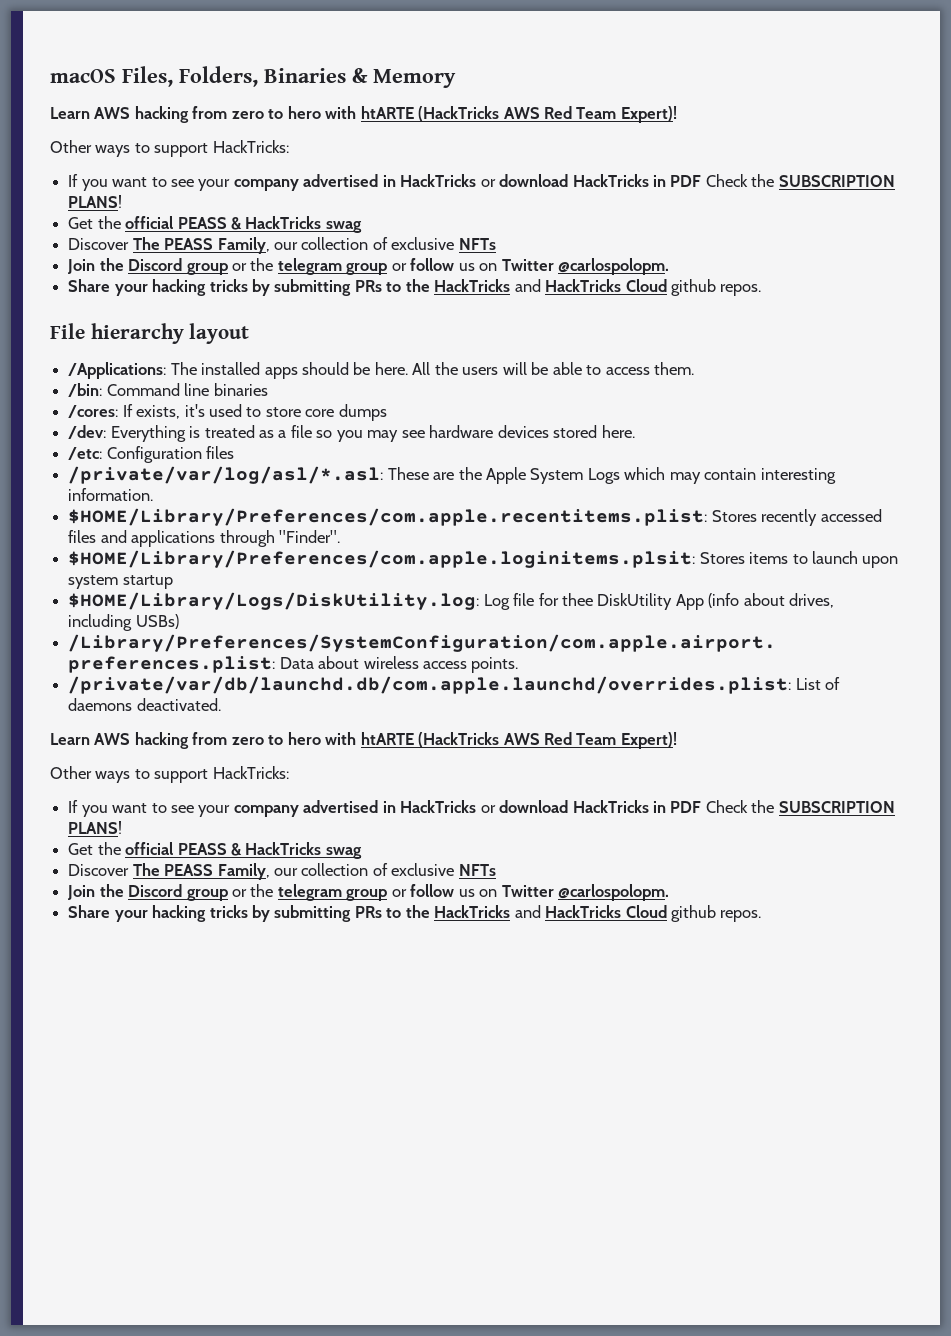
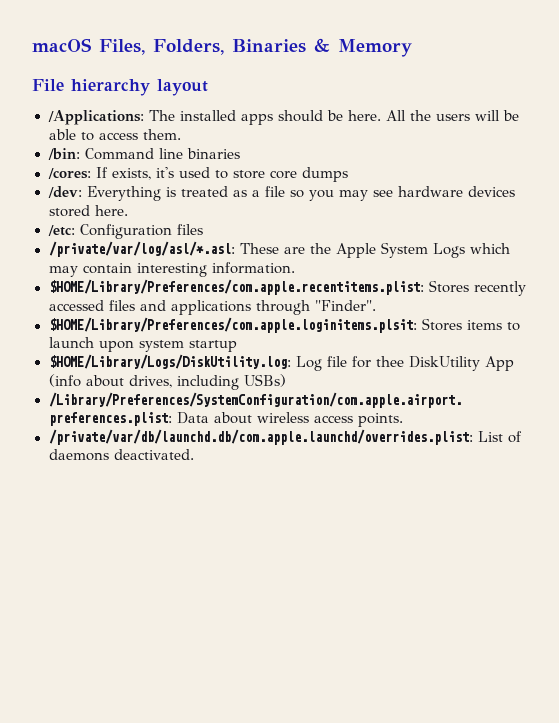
[50,106,677,123] [50,140,289,157] [68,174,895,191] [68,195,123,208] [68,216,362,233] [68,237,496,254] [67,258,670,275] [68,279,762,296] // Learn AWS hacking from zero to hero with htARTE (HackTricks AWS Red Team Expert)! // Other ways to support HackTricks: // If you want to see your company advertised in HackTricks or download HackTricks in PDF Check the SUBSCRIPTION PLANS! // Get the official PEASS & HackTricks swag // Discover The PEASS Family, our collection of exclusive NFTs // Join the Discord group or the telegram group or follow us on Twitter @carlospolopm. // Share your hacking tricks by submitting PRs to the HackTricks and HackTricks Cloud github repos. -> (412, 48) none
[50,732,677,749] [50,766,289,783] [68,800,895,817] [68,821,123,834] [68,842,362,859] [68,863,496,880] [67,884,670,901] [68,905,762,922] // Learn AWS hacking from zero to hero with htARTE (HackTricks AWS Red Team Expert)! // Other ways to support HackTricks: // If you want to see your company advertised in HackTricks or download HackTricks in PDF Check the SUBSCRIPTION PLANS! // Get the official PEASS & HackTricks swag // Discover The PEASS Family, our collection of exclusive NFTs // Join the Discord group or the telegram group or follow us on Twitter @carlospolopm. // Share your hacking tricks by submitting PRs to the HackTricks and HackTricks Cloud github repos. -> (194, 454) none

